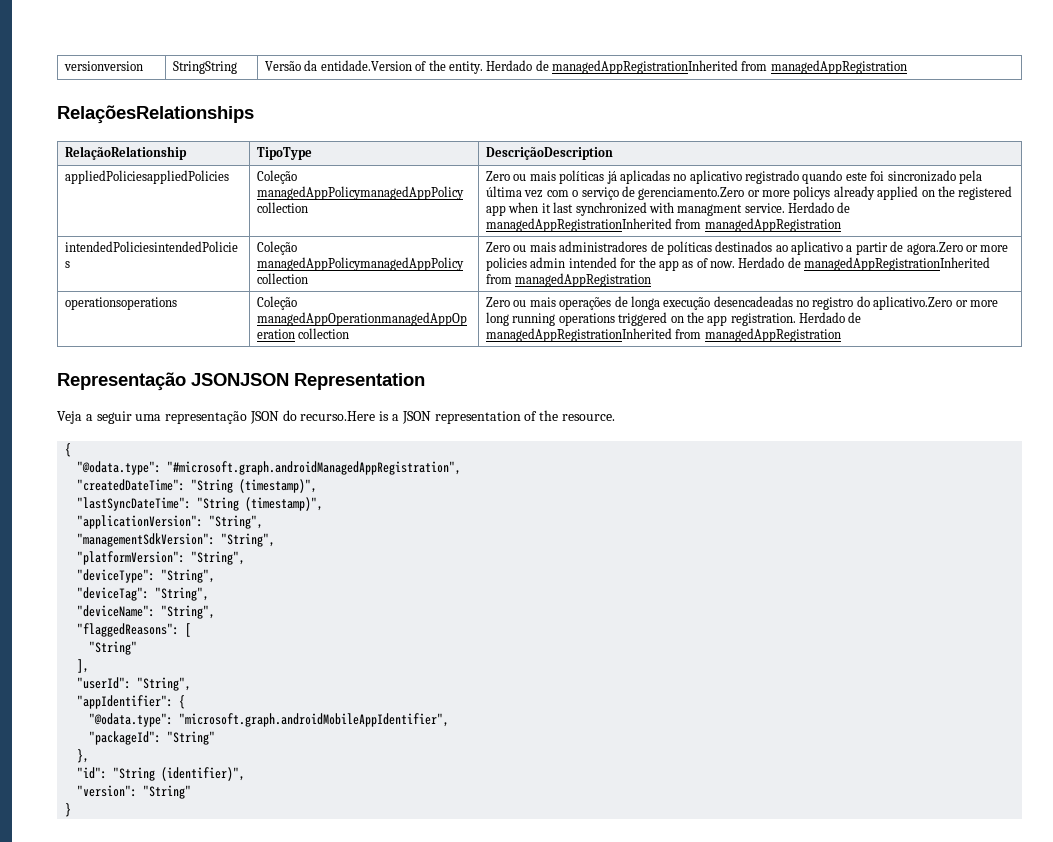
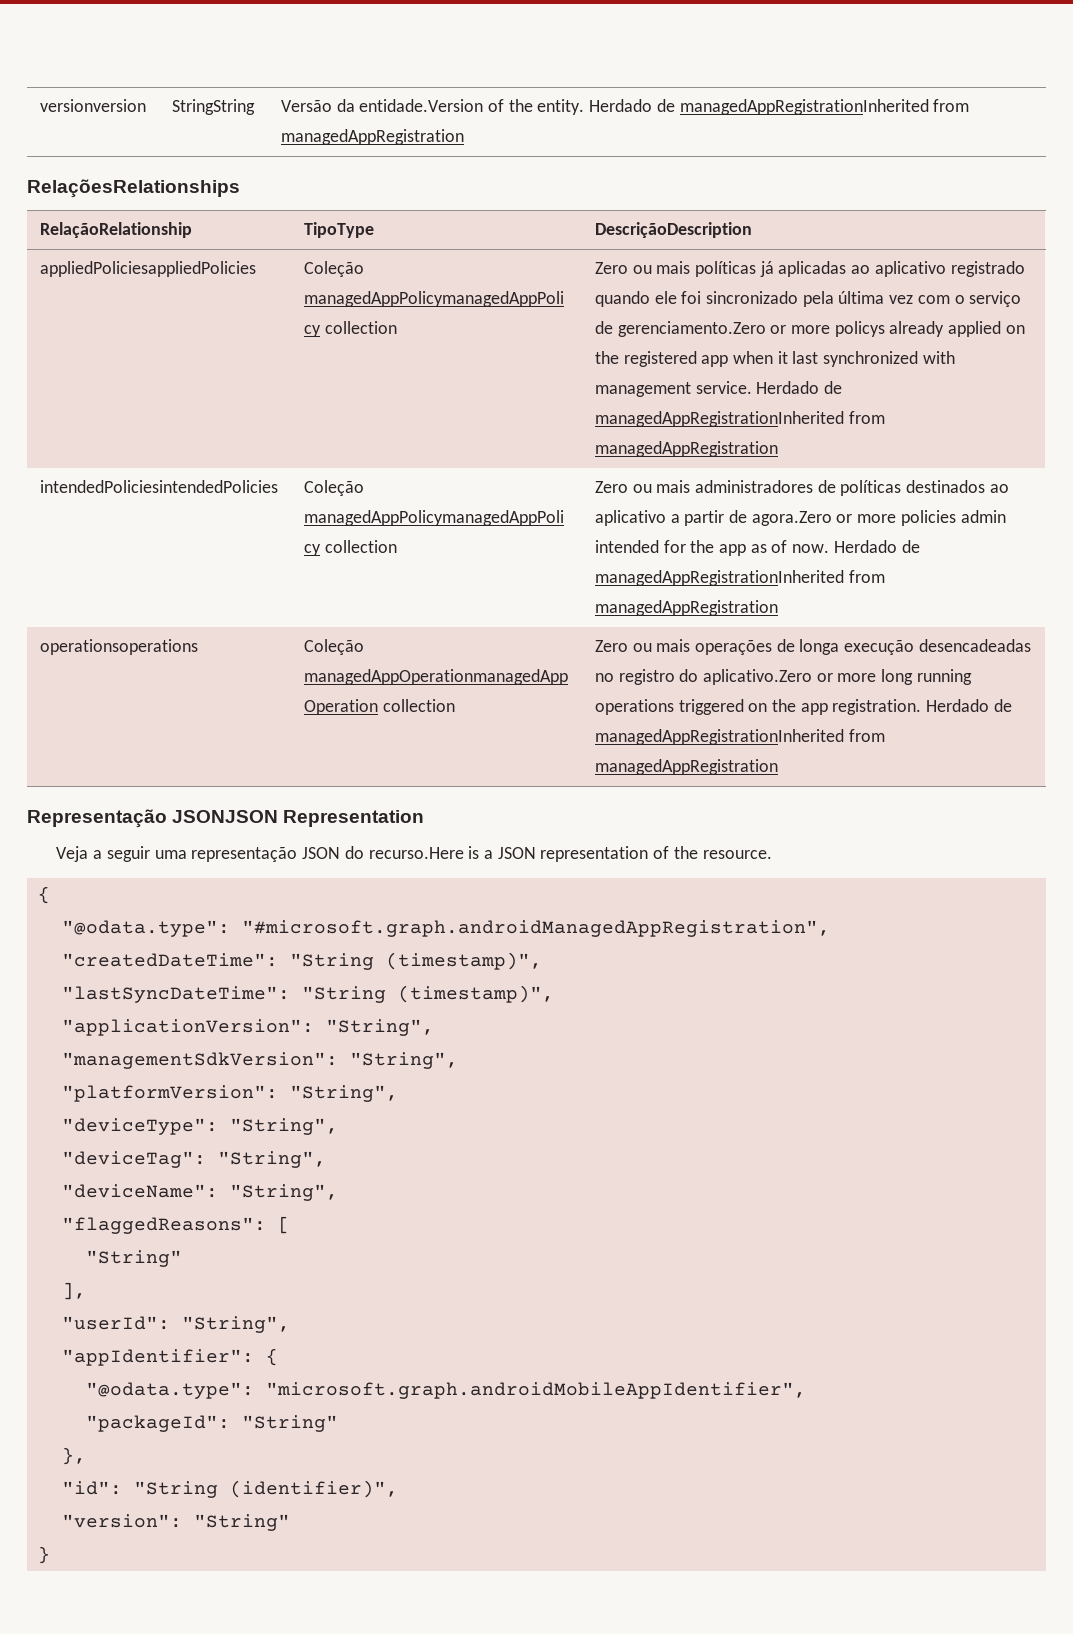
[673,174,687,181] no -> [851,265,871,274] ao
[845,172,867,181] este -> [654,291,677,304] ele
[677,204,743,216] managment -> [594,382,691,397] management

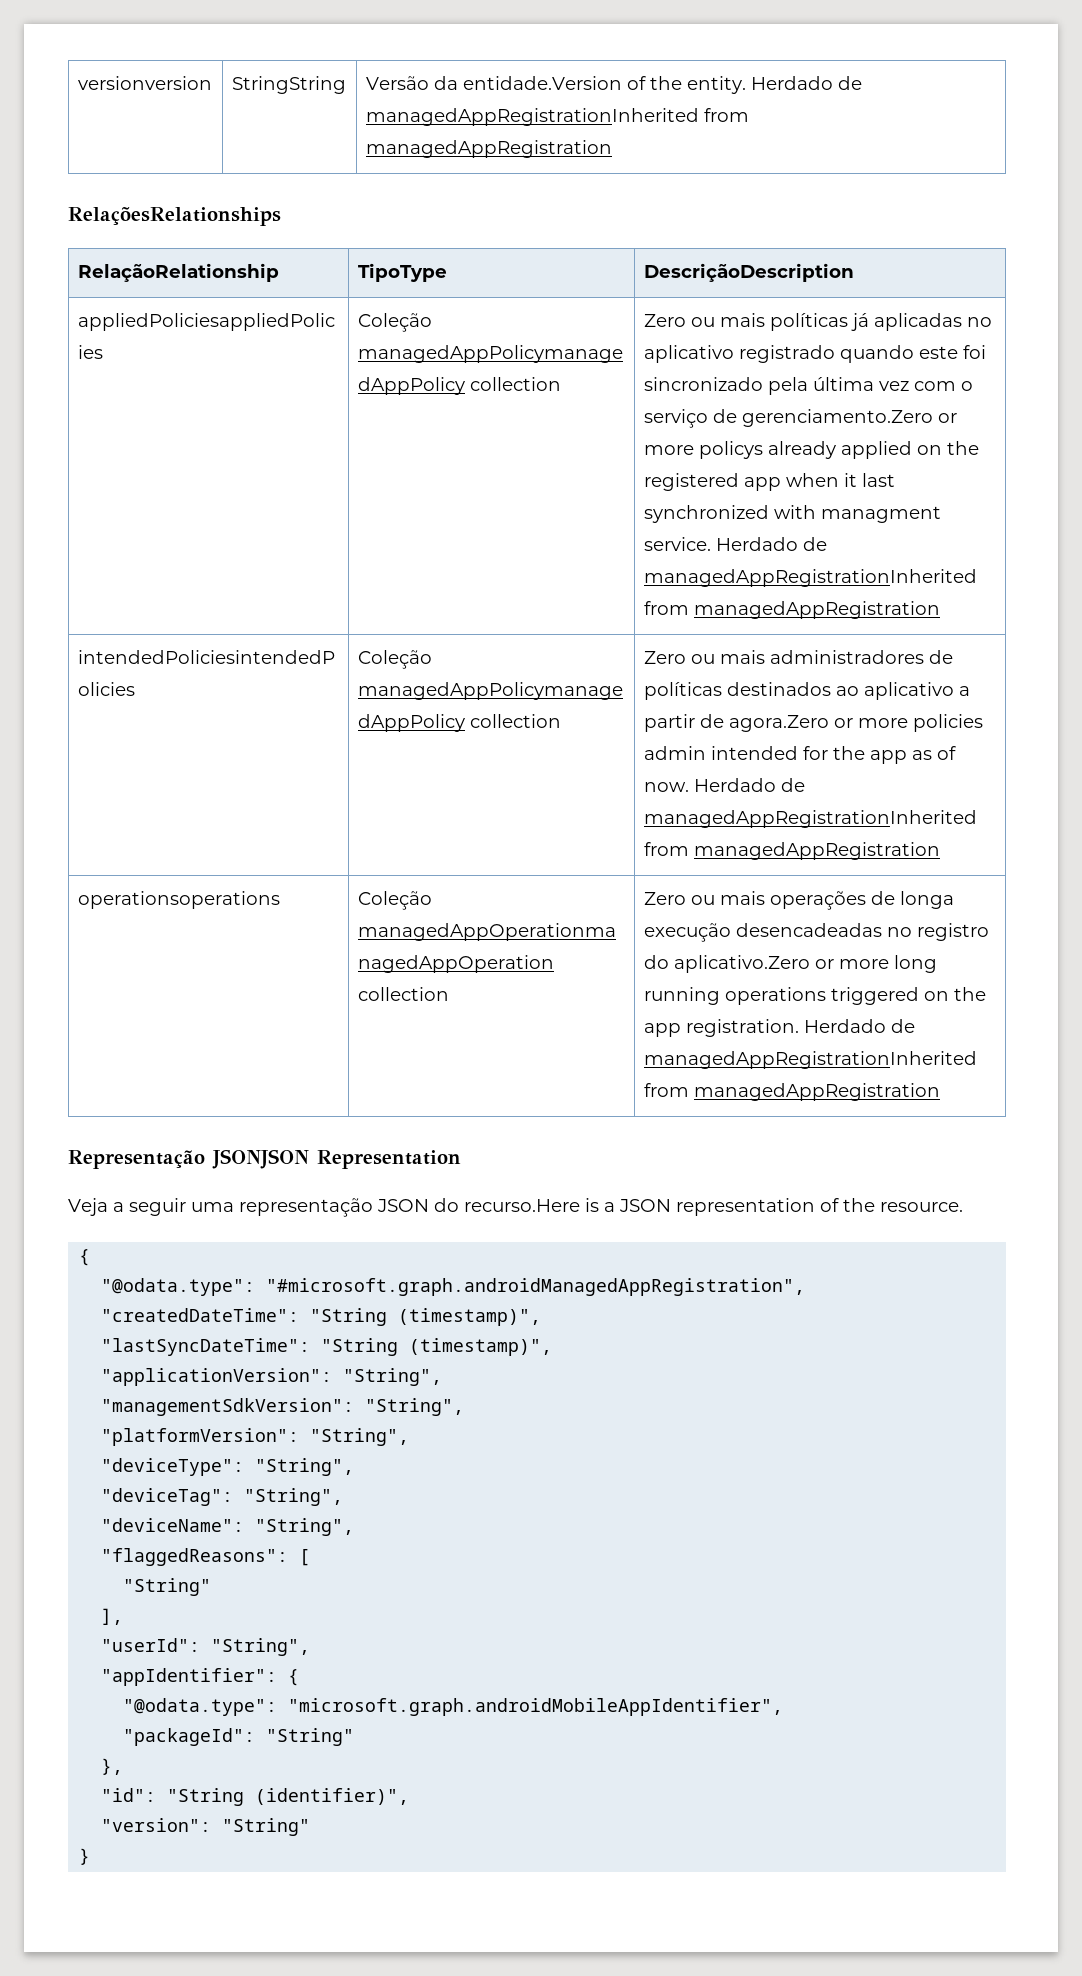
[851,265,871,274] ao -> [966,317,992,327] no
[654,291,677,304] ele -> [918,346,958,359] este
[594,382,691,397] management -> [820,506,941,523] managment

